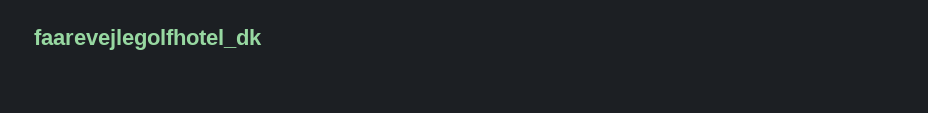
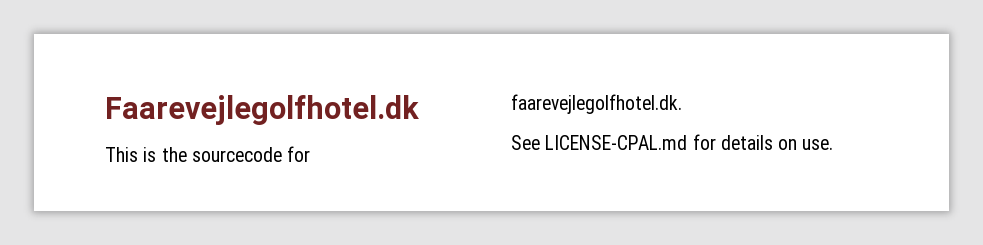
[34,29,262,50] faarevejlegolfhotel_dk -> [105,95,419,125] [105,146,311,162] [511,94,682,114] [511,134,834,150] Faarevejlegolfhotel.dk // This is the sourcecode for faarevejlegolfhotel.dk. // See LICENSE-CPAL.md for details on use.

